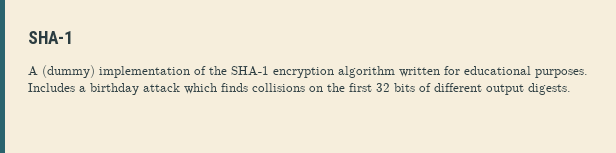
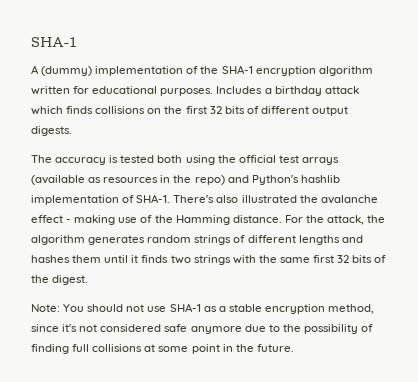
(571, 89) none -> [31,155,339,165] [31,175,340,185] [31,194,378,205] [31,215,386,225] [31,235,363,245] [31,255,387,265] [31,275,89,285] [31,303,375,314] [31,324,374,334] [31,344,294,354] // The accuracy is tested both using the official test arrays (available as resources in the repo) and Python's hashlib implementation of SHA-1. There's also illustrated the avalanche effect - making use of the Hamming distance. For the attack, the algorithm generates random strings of different lengths and hashes them until it finds two strings with the same first 32 bits of the digest. // Note: You should not use SHA-1 as a stable encryption method, since it's not considered safe anymore due to the possibility of finding full collisions at some point in the future.

